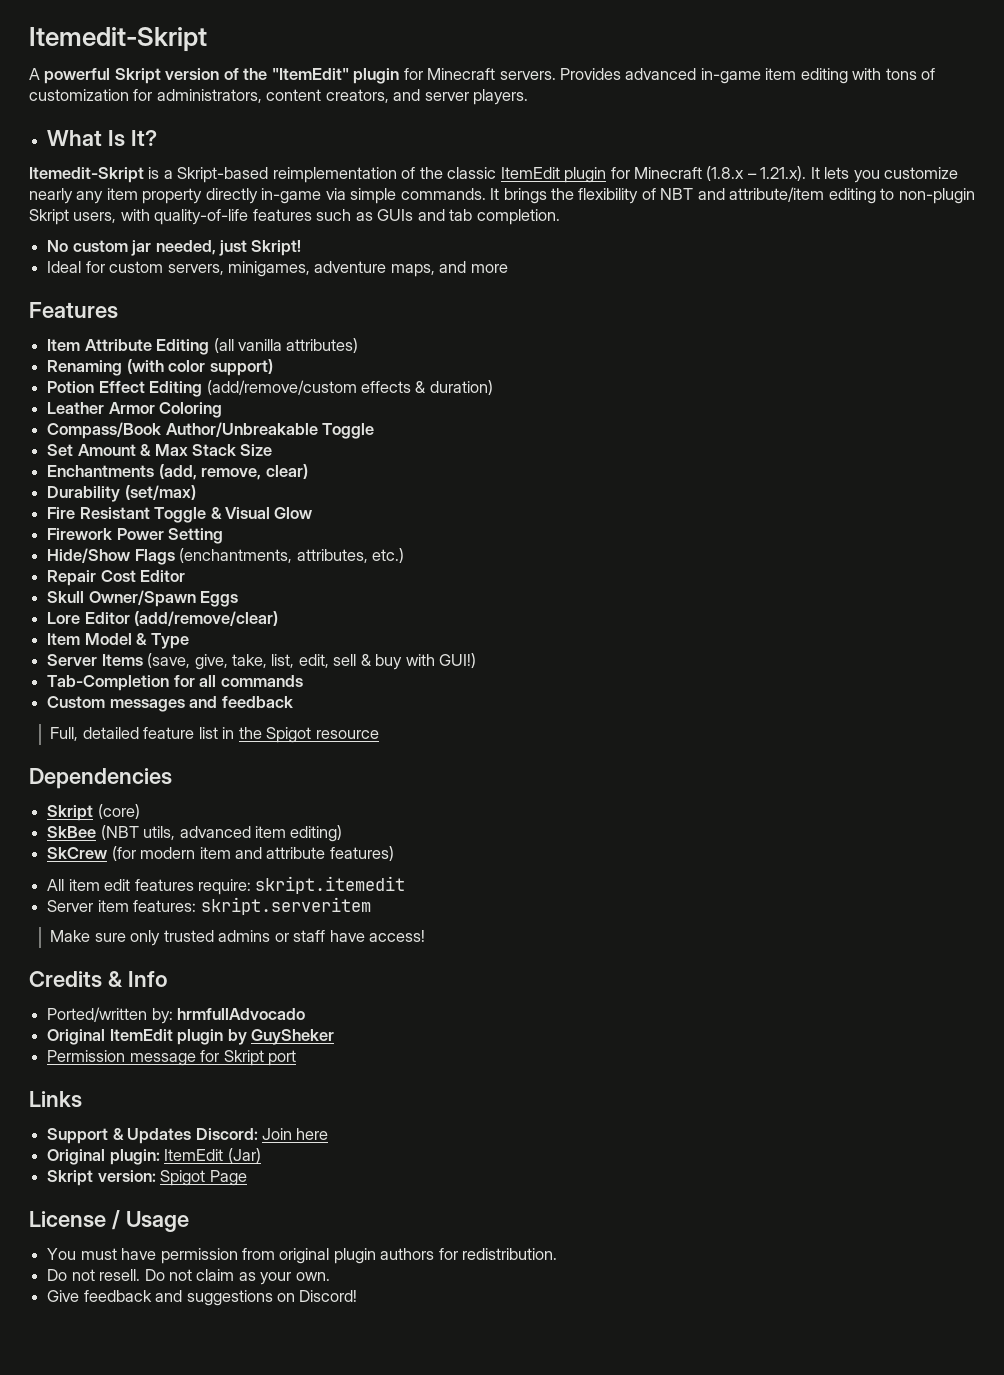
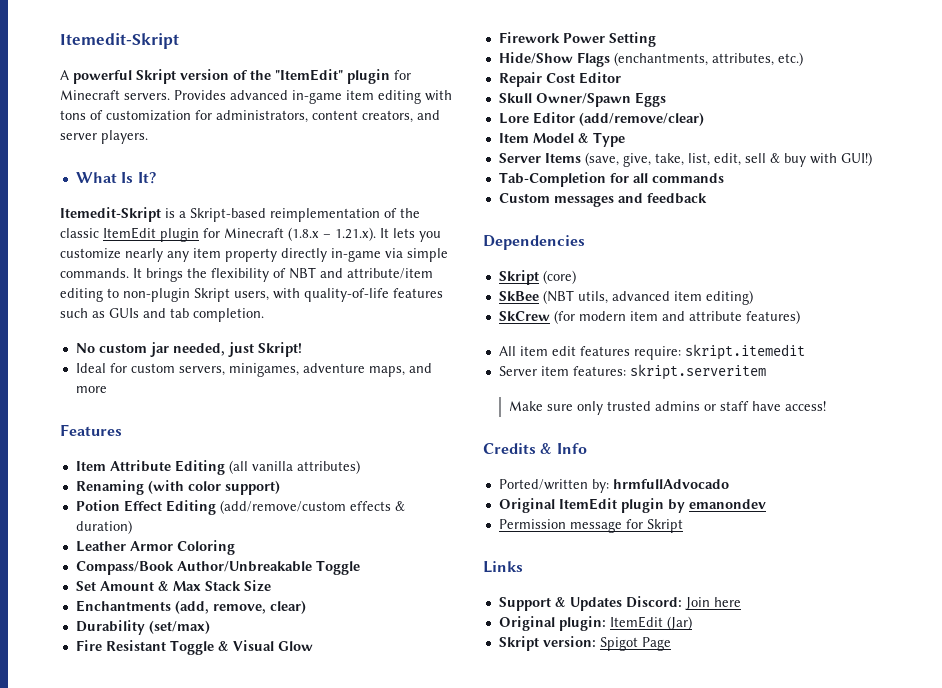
[50,727,379,743] // Full, detailed feature list in the Spigot resource -> (707, 198) none
[250,1029,334,1045] GuySheker -> [688,499,766,509] emanondev
[267,1050,296,1066] port -> (683, 526) none
[29,1210,189,1232] [47,1248,558,1264] [47,1269,330,1285] [47,1290,358,1306] // License / Usage // You must have permission from original plugin authors for redistribution. // Do not resell. Do not claim as your own. // Give feedback and suggestions on Discord! -> (671, 644) none

